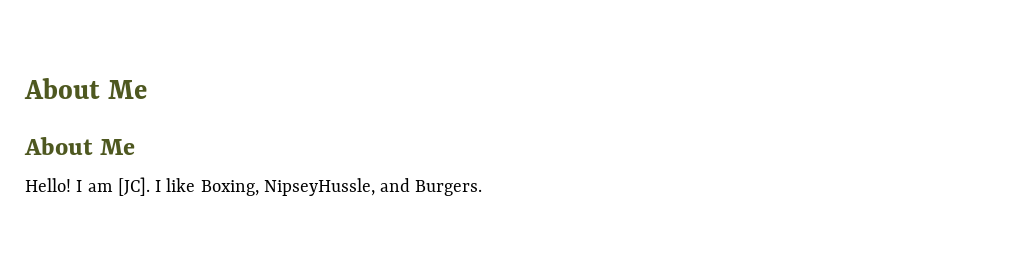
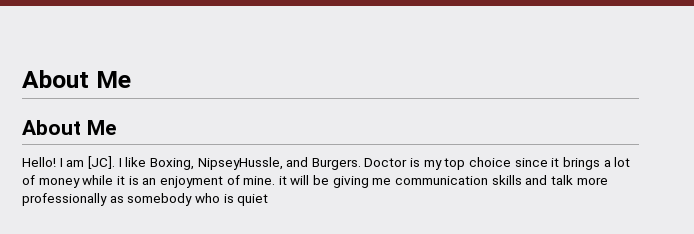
(483, 188) none -> [364,157,631,170] [22,175,608,188] [22,193,269,206] Doctor is my top choice since it brings a lot of money while it is an enjoyment of mine. it will be giving me communication skills and talk more professionally as somebody who is quiet

